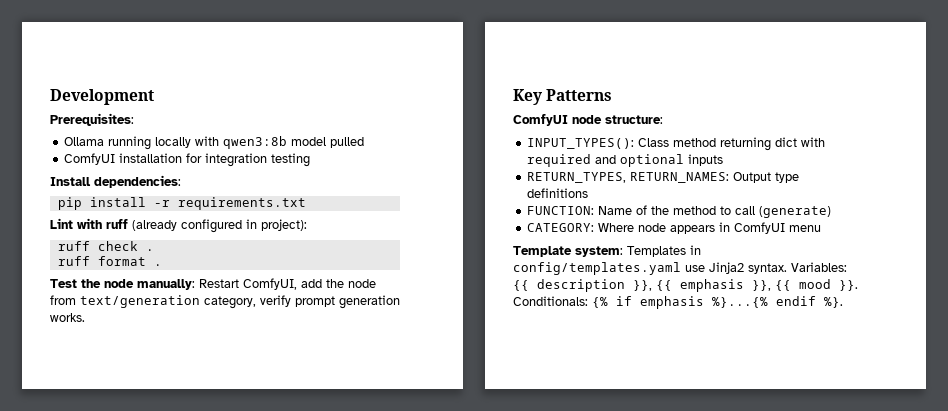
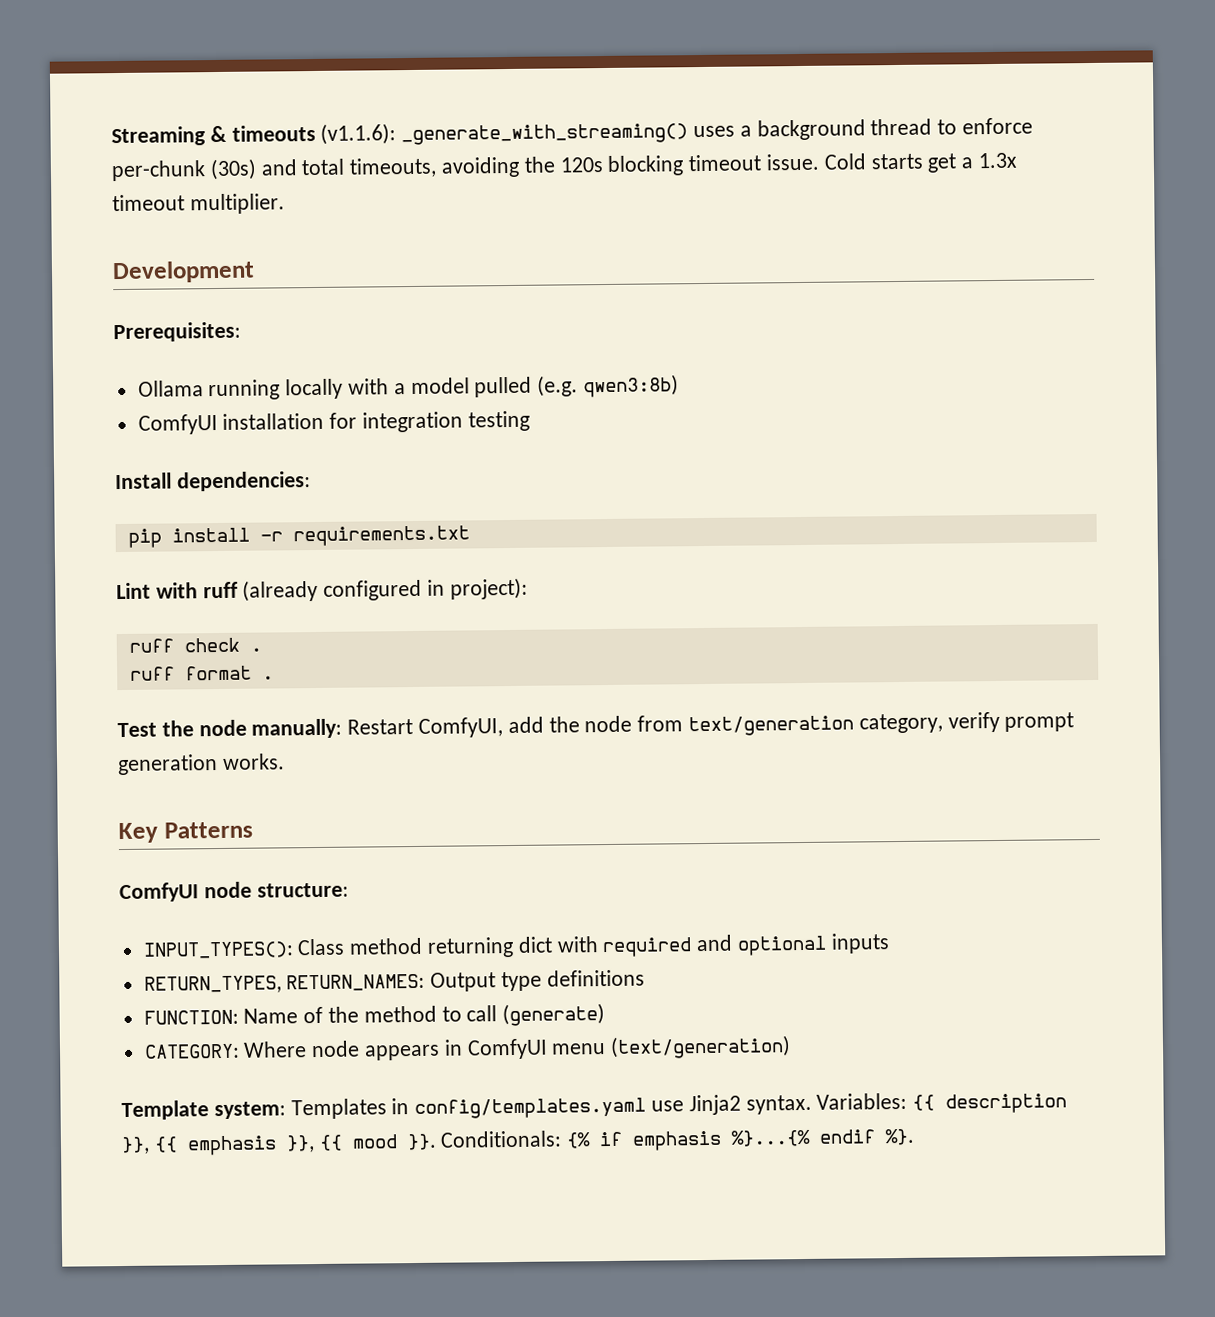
(50, 97) none -> [111,117,1034,147] [111,152,1018,182] [112,193,285,215] Streaming & timeouts (v1.1.6): _generate_with_streaming() uses a background thread to enforce per-chunk (30s) and total timeouts, avoiding the 120s blocking timeout issue. Cold starts get a 1.3x timeout multiplier. //
[223,136,288,149] qwen3:8b -> [393,383,406,395] a
(365, 142) none -> [537,374,680,398] (e.g. qwen3:8b)
(822, 228) none -> [610,1035,792,1059] (text/generation)

